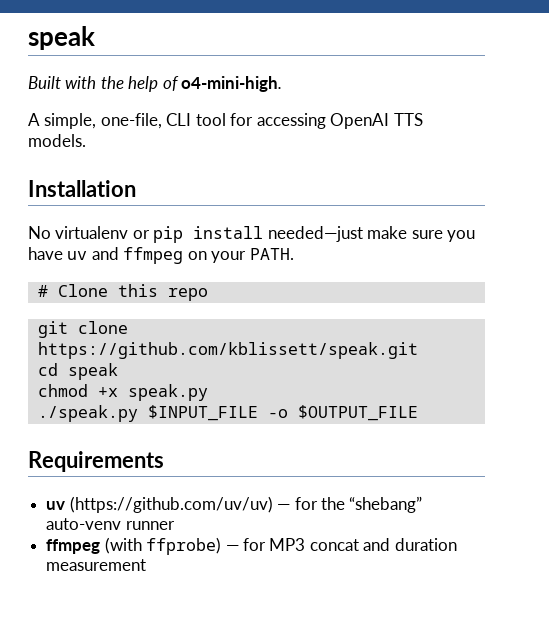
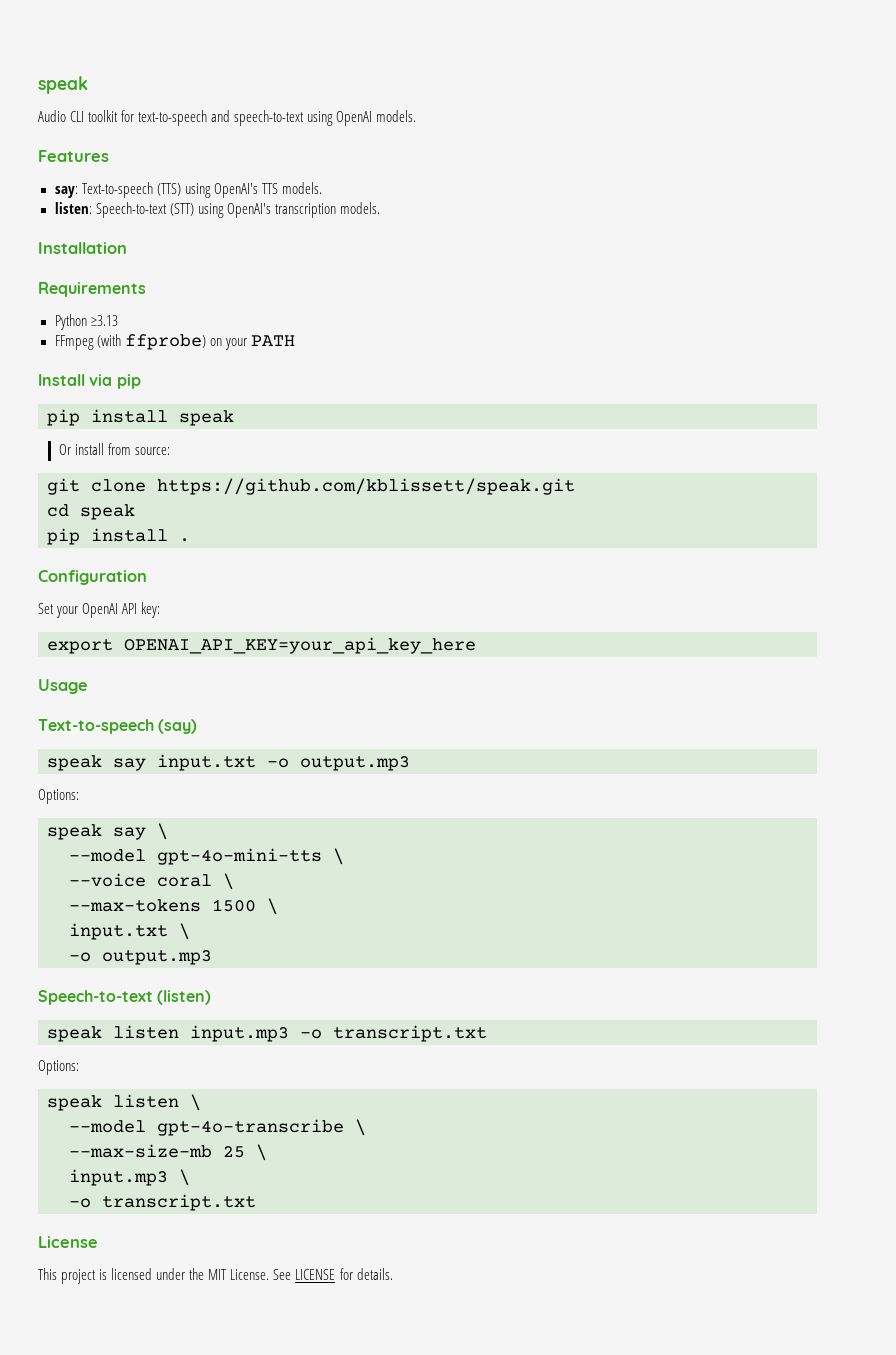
[28,26,95,50] [28,76,283,92] [28,113,423,129] [28,134,86,147] [28,180,136,197] [28,226,476,243] [28,247,294,264] [37,284,208,301] speak // Built with the help of o4-mini-high. // A simple, one-file, CLI tool for accessing OpenAI TTS models. // Installation // No virtualenv or pip install needed—just make sure you have uv and ffmpeg on your PATH. // # Clone this repo -> [38,76,88,94] [38,110,417,126] [38,150,109,162] [54,182,322,198] [54,202,380,218] [38,242,127,254] [38,282,146,297] [54,314,118,330] [54,334,295,350] [38,374,141,389] [47,409,234,426] [58,443,171,455] speak // Audio CLI toolkit for text-to-speech and speech-to-text using OpenAI models. // Features // say: Text-to-speech (TTS) using OpenAI's TTS models. // listen: Speech-to-text (STT) using OpenAI's transcription models. // Installation // Requirements // Python ≥3.13 // FFmpeg (with ffprobe) on your PATH // Install via pip // pip install speak // Or install from source:
[37,384,208,401] [37,405,418,422] [28,451,164,472] [46,496,423,513] [46,518,175,530] [46,537,457,555] [46,559,147,571] chmod +x speak.py // ./speak.py $INPUT_FILE -o $OUTPUT_FILE // Requirements // uv (https://github.com/uv/uv) — for the “shebang” auto-venv runner // ffmpeg (with ffprobe) — for MP3 concat and duration measurement -> [47,528,190,545] [38,570,147,585] [38,602,161,618] [47,637,476,654] [38,679,88,694] [38,719,198,734] [47,754,410,771] [38,789,79,804] [47,823,168,840] [69,848,344,865] [69,873,234,890] [69,898,278,915] [69,923,190,940] [69,950,212,965] [38,990,212,1005] [47,1025,487,1042] [38,1060,79,1075] [47,1094,201,1111] [69,1119,366,1136] [69,1144,267,1161] [69,1169,190,1186] [69,1194,256,1211] [38,1236,98,1248] [38,1268,393,1284] pip install . // Configuration // Set your OpenAI API key: // export OPENAI_API_KEY=your_api_key_here // Usage // Text-to-speech (say) // speak say input.txt -o output.mp3 // Options: // speak say \ // --model gpt-4o-mini-tts \ // --voice coral \ // --max-tokens 1500 \ // input.txt \ // -o output.mp3 // Speech-to-text (listen) // speak listen input.mp3 -o transcript.txt // Options: // speak listen \ // --model gpt-4o-transcribe \ // --max-size-mb 25 \ // input.mp3 \ // -o transcript.txt // License // This project is licensed under the MIT License. See LICENSE for details.

